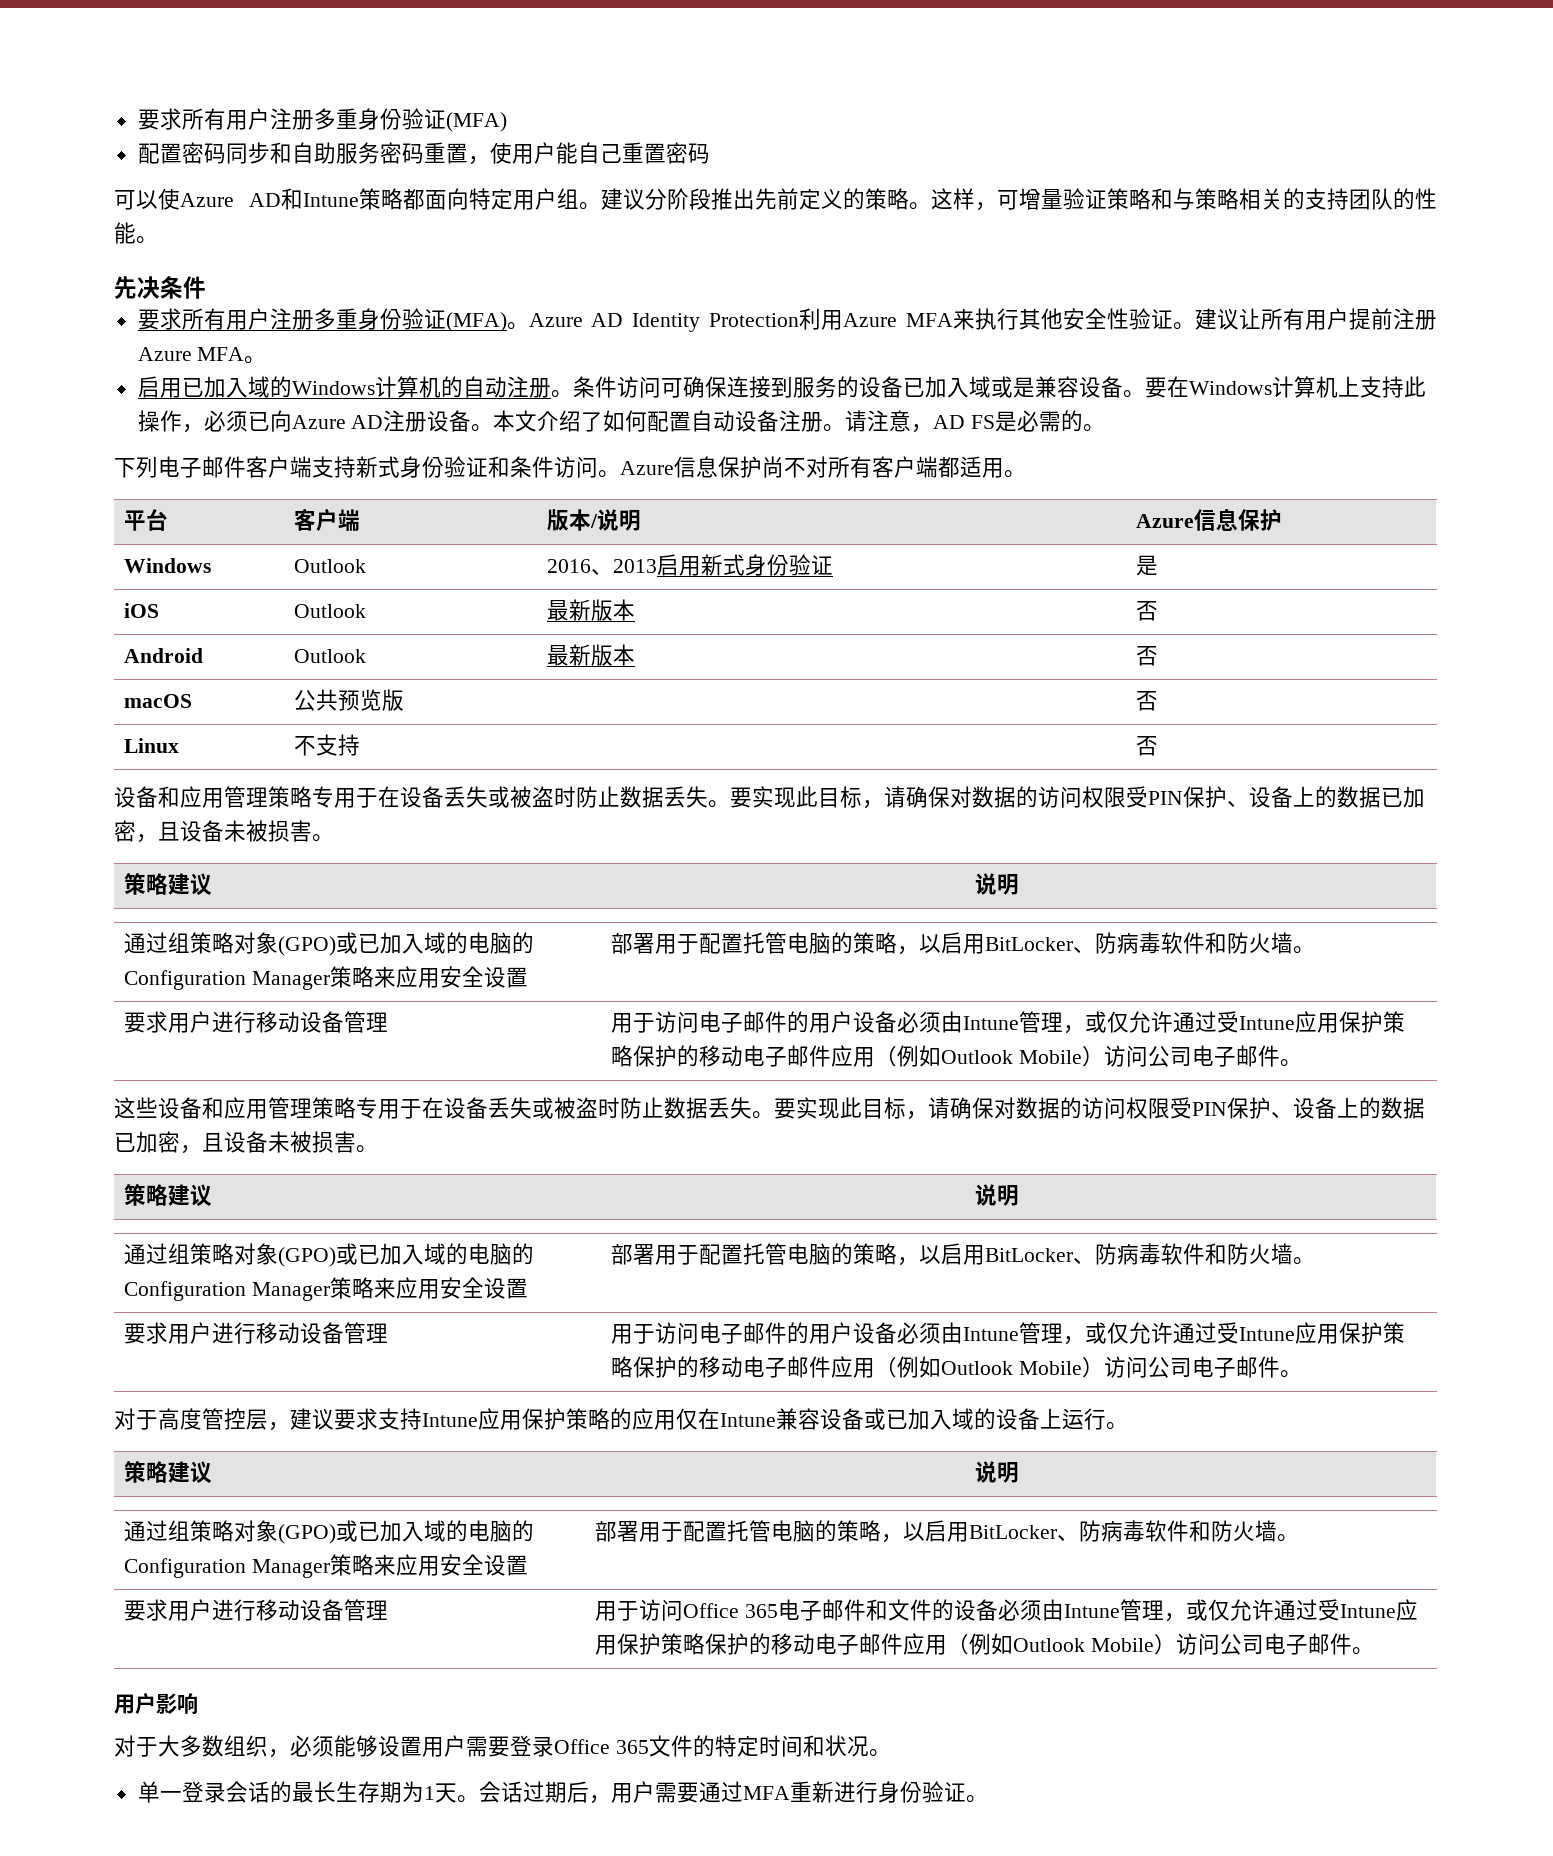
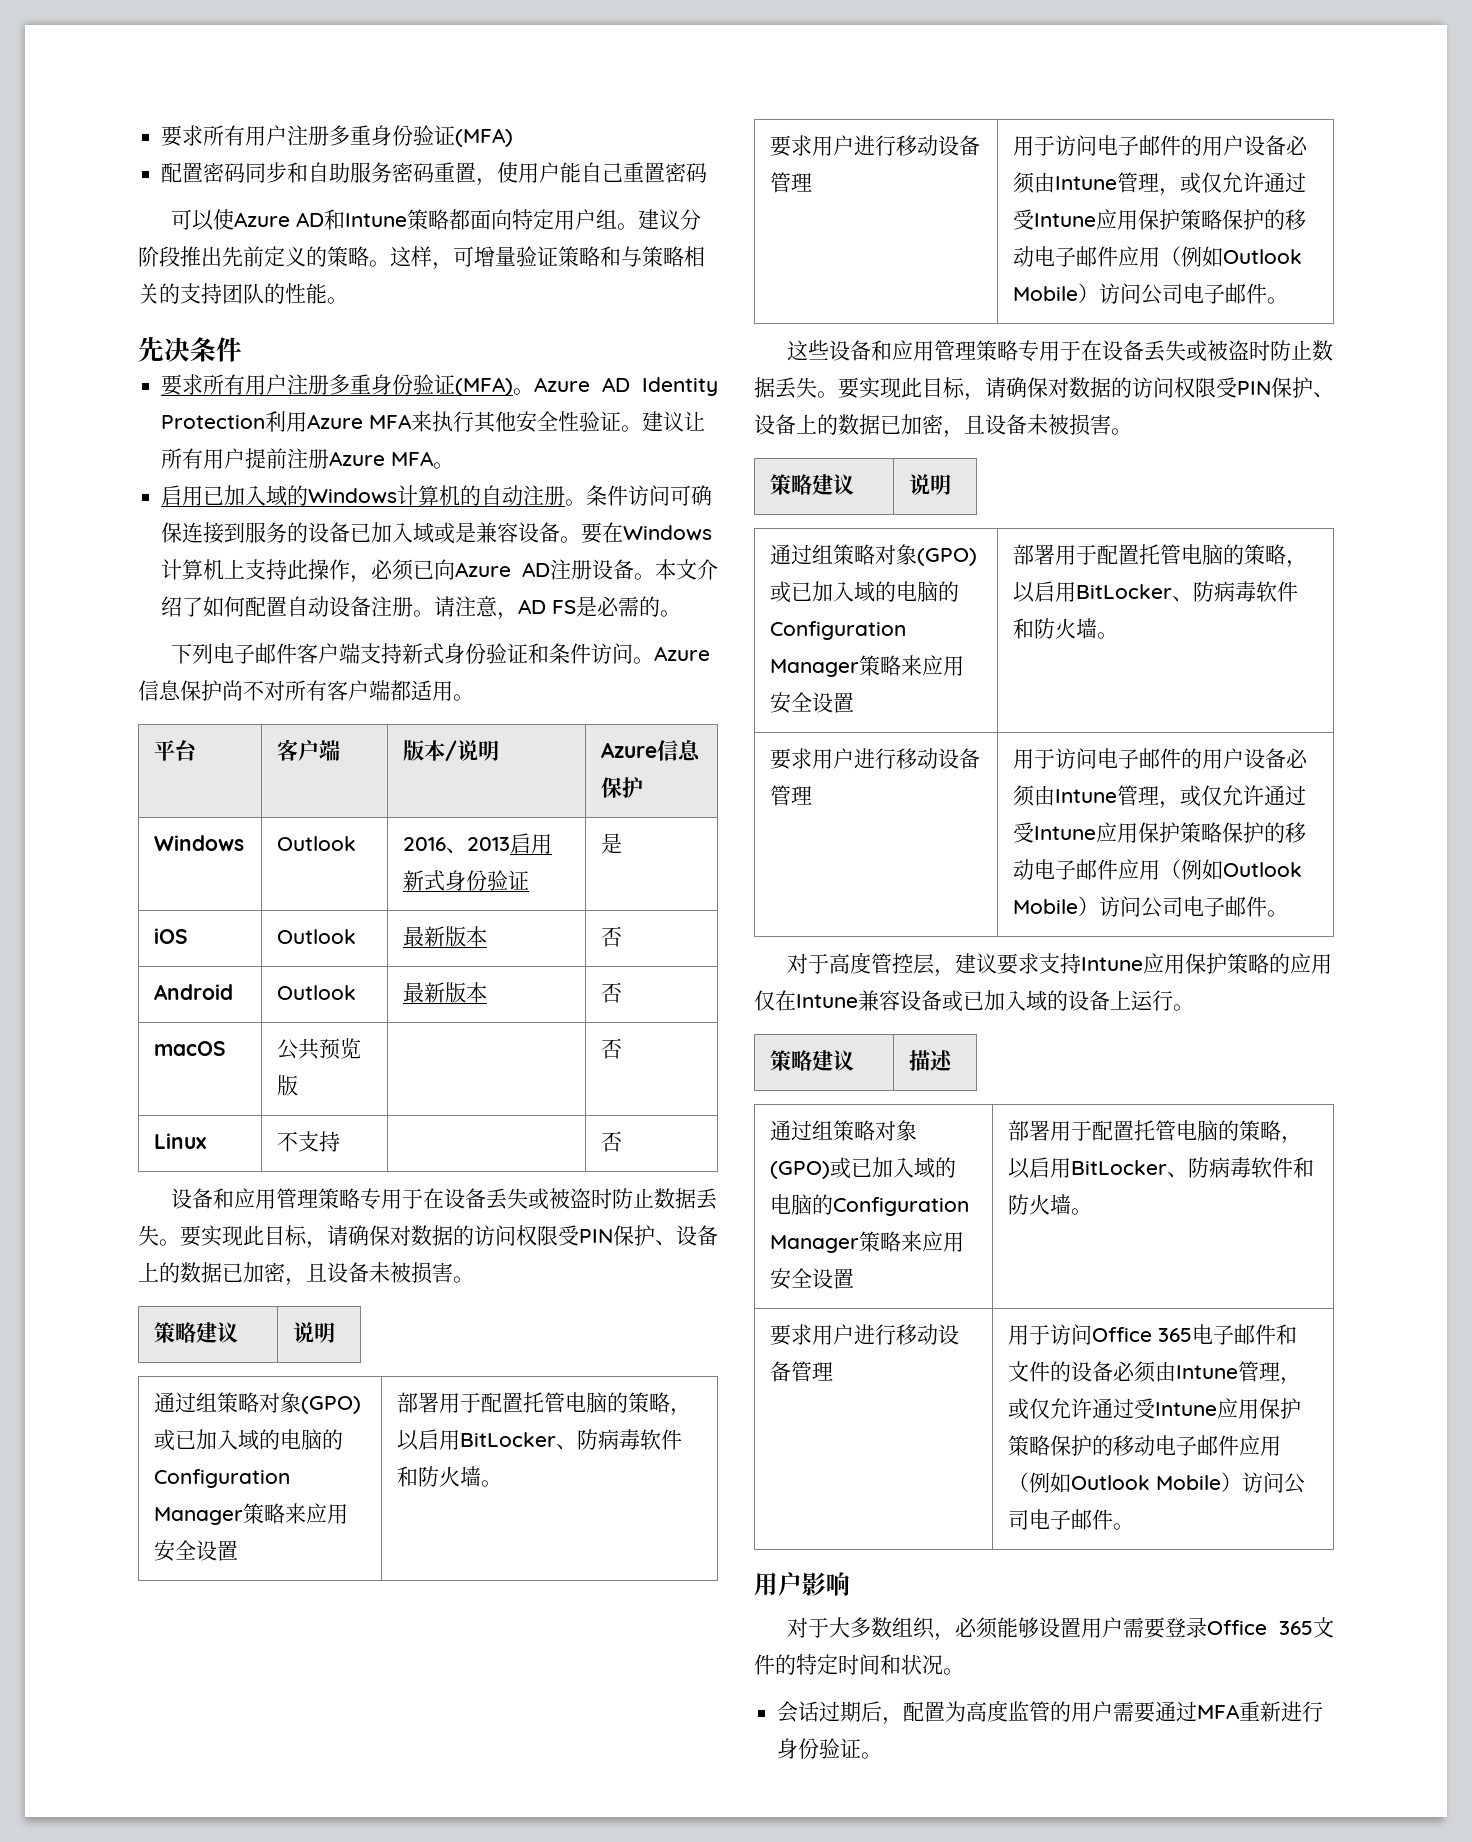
[975,1461,1020,1483] 说明 -> [909,1050,954,1071] 描述
[137,1781,611,1804] 单一登录会话的最长生存期为1天。会话过期后， -> [777,1700,1072,1725] 会话过期后，配置为高度监管的

